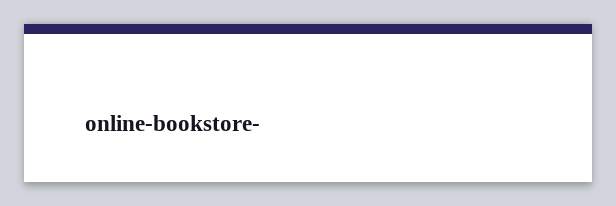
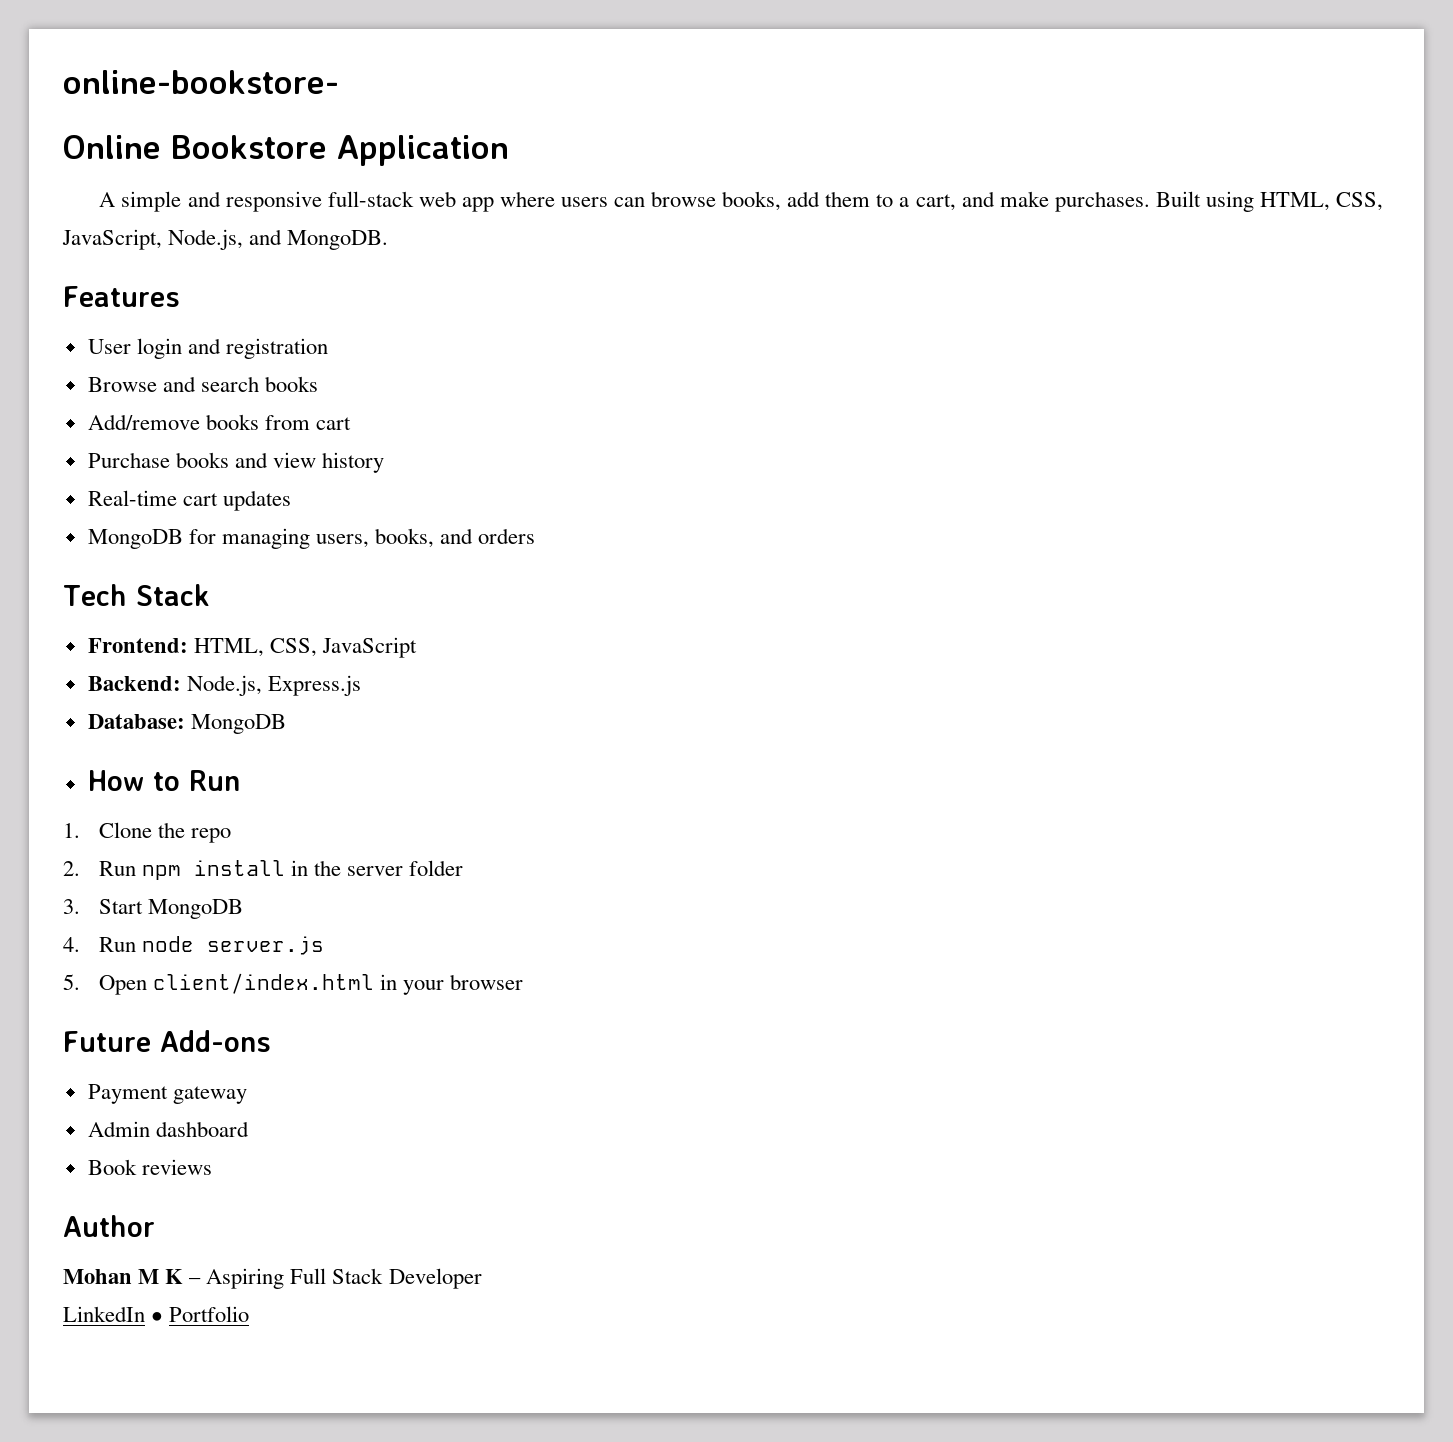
(260, 123) none -> [63,135,509,166] [99,191,1384,212] [62,229,389,250] [63,286,180,307] [87,338,328,359] [87,376,318,392] [87,414,351,430] [87,452,385,473] [87,490,291,511] [87,528,536,549] [63,584,210,606] [87,637,417,658] [87,675,361,696] [87,714,286,734] [87,770,240,791] [63,822,231,843] [63,860,464,880] [63,899,243,919] [63,936,324,955] [63,973,523,995] [63,1030,271,1052] [87,1084,247,1104] [87,1121,249,1137] [87,1159,212,1175] [63,1215,155,1237] [63,1268,482,1289] [63,1306,250,1322] // Online Bookstore Application // A simple and responsive full-stack web app where users can browse books, add them to a cart, and make purchases. Built using HTML, CSS, JavaScript, Node.js, and MongoDB. // Features // User login and registration // Browse and search books // Add/remove books from cart // Purchase books and view history // Real-time cart updates // MongoDB for managing users, books, and orders // Tech Stack // Frontend: HTML, CSS, JavaScript // Backend: Node.js, Express.js // Database: MongoDB // How to Run // 1. Clone the repo // 2. Run npm install in the server folder // 3. Start MongoDB // 4. Run node server.js // 5. Open client/index.html in your browser // Future Add-ons // Payment gateway // Admin dashboard // Book reviews // Author // Mohan M K – Aspiring Full Stack Developer // LinkedIn • Portfolio

